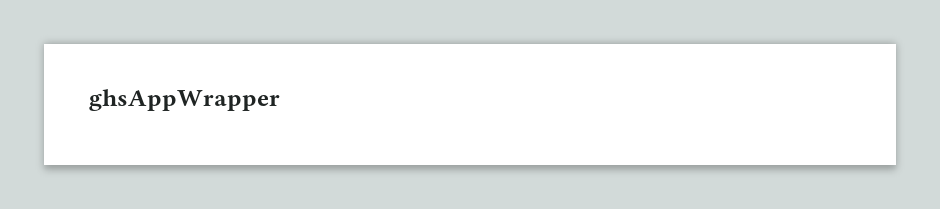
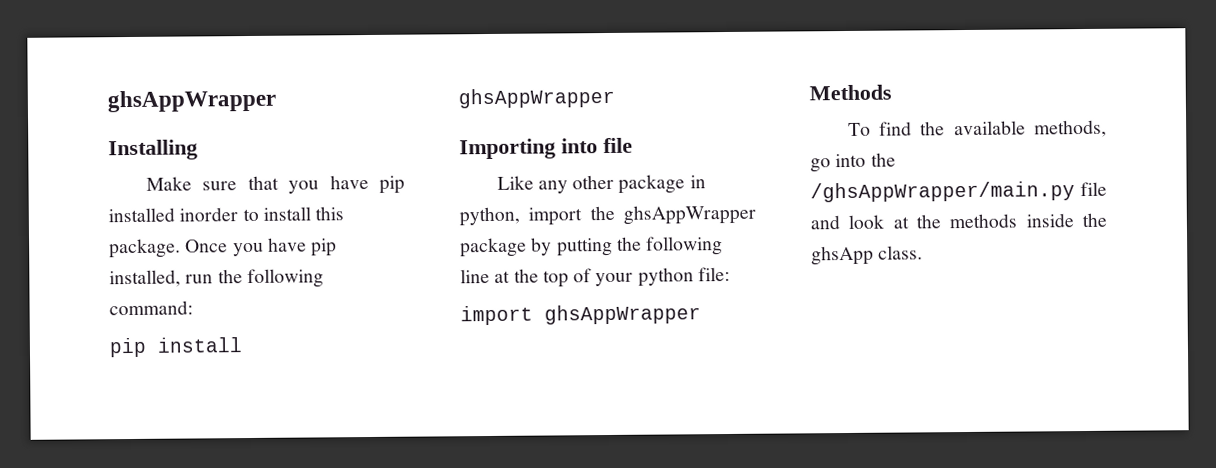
[89,89,280,111] ghsAppWrapper -> [107,89,276,113] [108,139,198,161] [145,175,405,194] [108,206,345,223] [109,237,338,259] [109,268,324,289] [109,300,193,316] [109,337,242,358] [458,87,615,109] [459,137,633,160] [496,174,706,194] [459,204,756,227] [460,236,724,258] [460,266,730,288] [460,304,701,326] [809,84,892,101] [847,119,1107,138] [810,152,896,173] [810,181,1107,203] [810,212,1107,230] [811,245,924,266] ghsAppWrapper // Installing // Make sure that you have pip installed inorder to install this package. Once you have pip installed, run the following command: // pip install ghsAppWrapper // Importing into file // Like any other package in python, import the ghsAppWrapper package by putting the following line at the top of your python file: // import ghsAppWrapper // Methods // To find the available methods, go into the /ghsAppWrapper/main.py file and look at the methods inside the ghsApp class.

